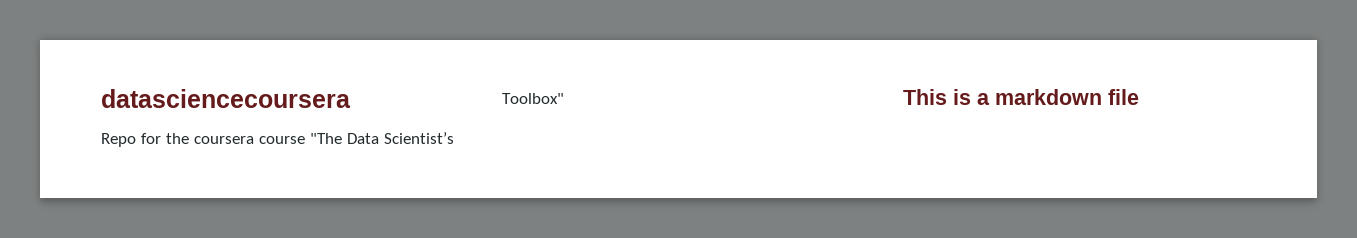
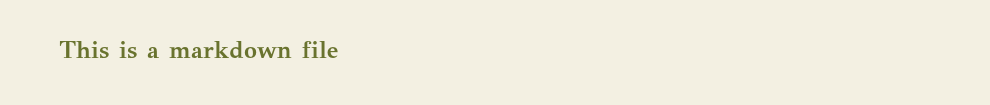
[101,89,351,108] [101,132,454,147] [502,93,564,104] datasciencecoursera // Repo for the coursera course "The Data Scientist’s Toolbox" // -> (59, 50) none

